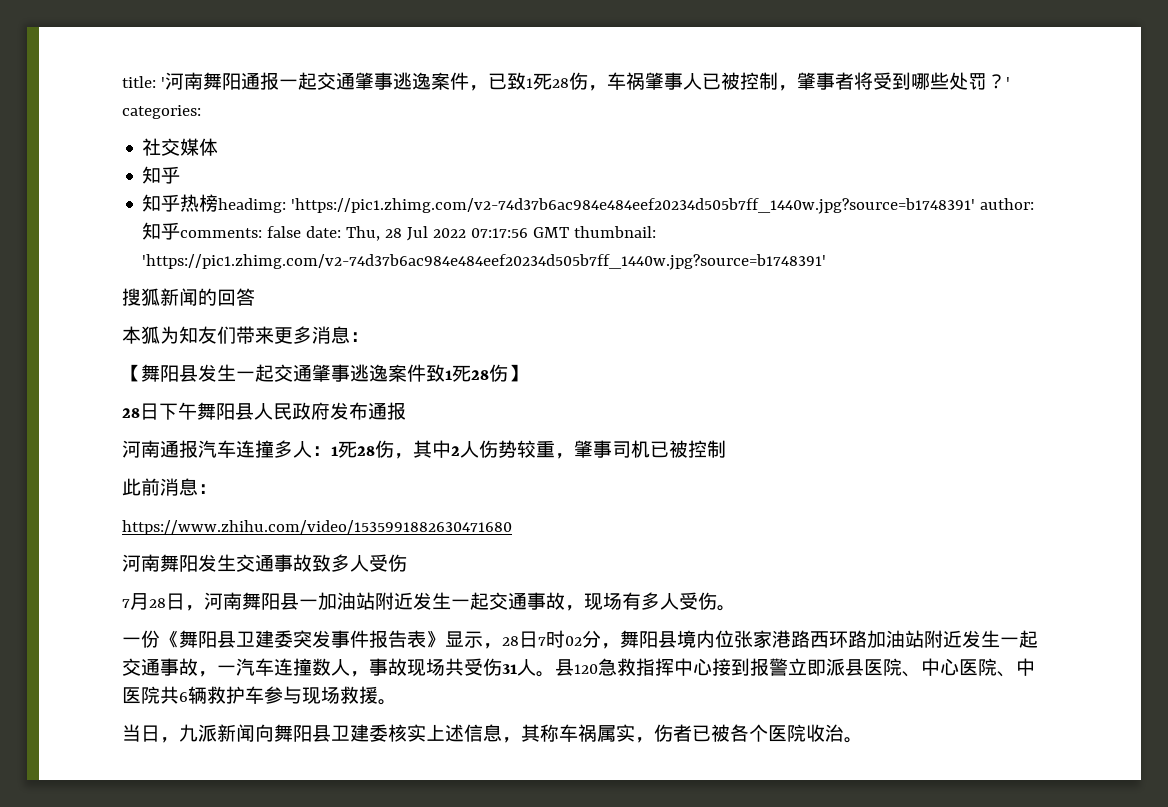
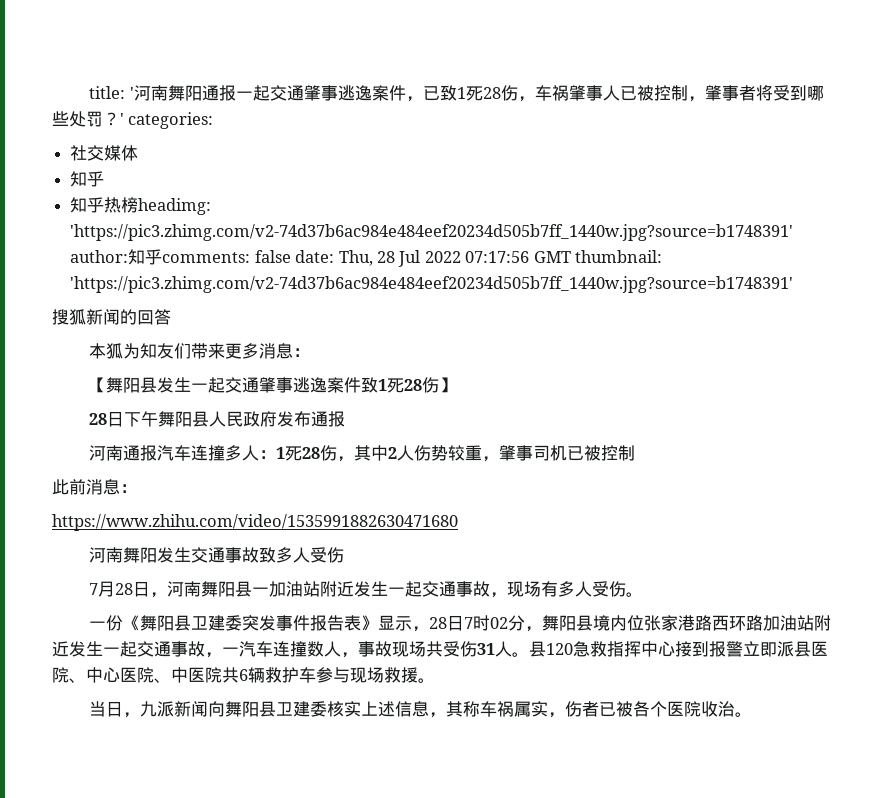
[291,198,976,214] 'https://pic1.zhimg.com/v2-74d37b6ac984e484eef20234d505b7ff_1440w.jpg?source=b1748391' -> [70,224,794,241] 'https://pic3.zhimg.com/v2-74d37b6ac984e484eef20234d505b7ff_1440w.jpg?source=b1748391'
[142,254,827,270] 'https://pic1.zhimg.com/v2-74d37b6ac984e484eef20234d505b7ff_1440w.jpg?source=b1748391' -> [70,276,794,293] 'https://pic3.zhimg.com/v2-74d37b6ac984e484eef20234d505b7ff_1440w.jpg?source=b1748391'

